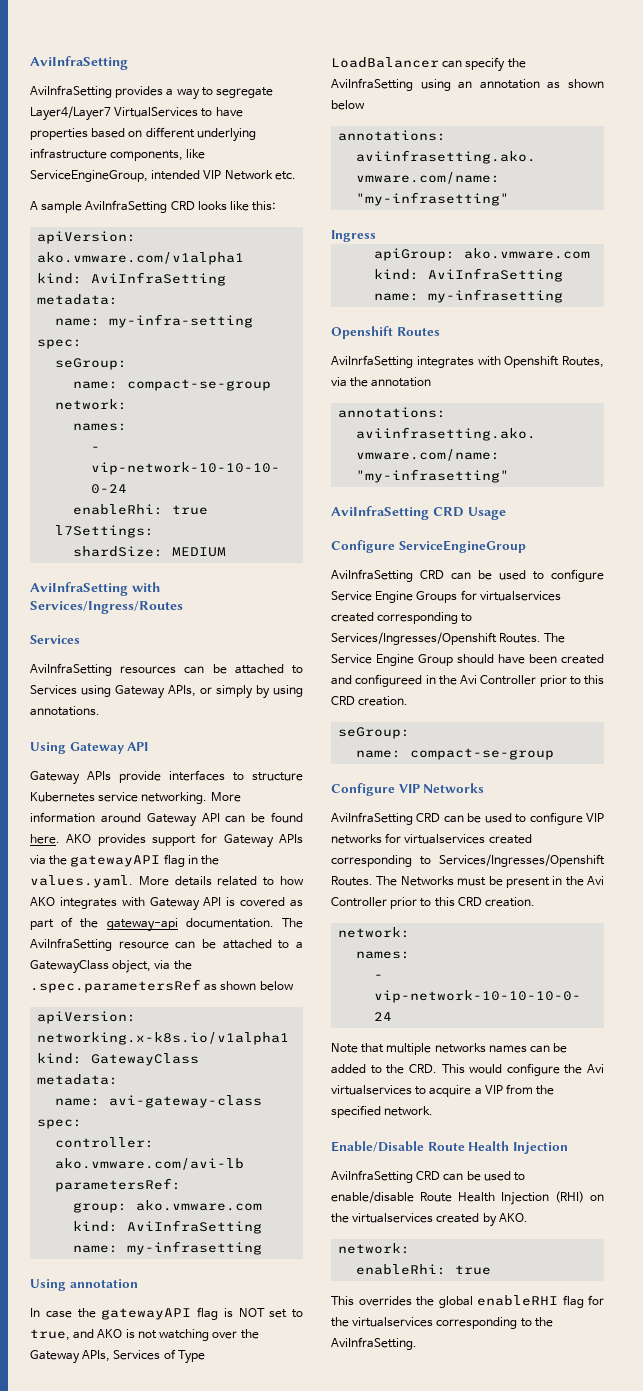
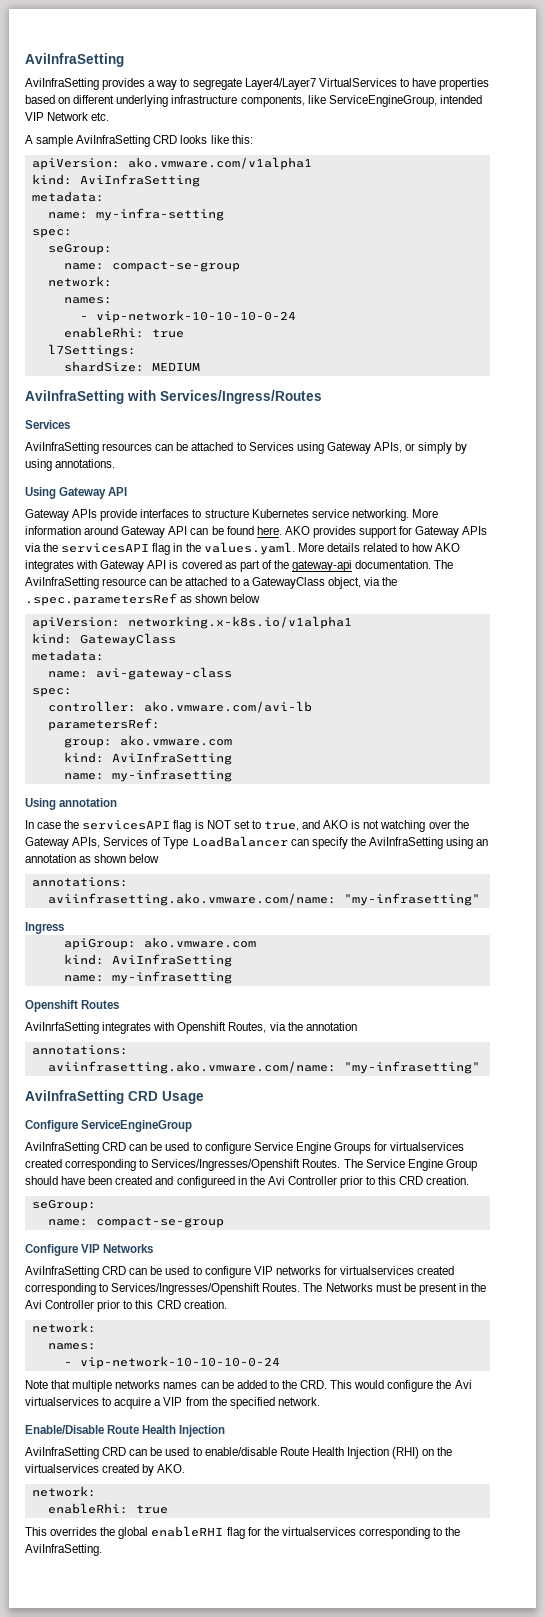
[70,855,161,867] gatewayAPI -> [61,543,150,553] servicesAPI
[101,1308,192,1320] gatewayAPI -> [82,820,171,830] servicesAPI

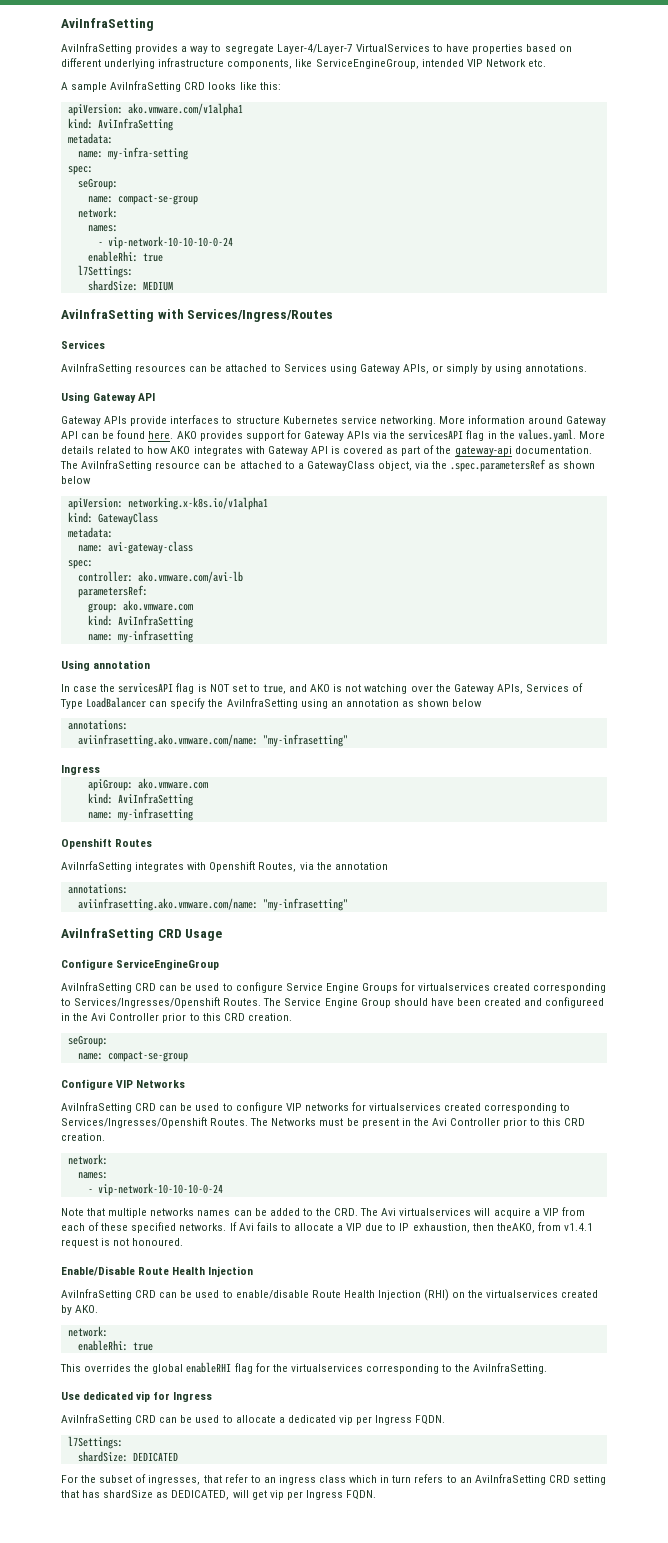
[244,78,316,90] Layer4/Layer7 -> [276,44,353,54] Layer-4/Layer-7
[330,1380,452,1392] This would configure the -> [360,1208,379,1216] The
[102,1397,112,1406] to -> [474,1208,491,1216] will
[211,1397,320,1409] the specified network. -> [61,1222,593,1233] [61,1238,184,1248] each of these specified networks. If Avi fails to allocate a VIP due to IP exhaustion, then theAKO, from v1.4.1 request is not honoured.
(102, 1550) none -> [61,1391,213,1402] [61,1414,446,1425] [67,1436,123,1449] [77,1451,178,1462] [61,1474,606,1485] [61,1490,377,1500] // Use dedicated vip for Ingress // AviInfraSetting CRD can be used to allocate a dedicated vip per Ingress FQDN. // l7Settings: // shardSize: DEDICATED // For the subset of ingresses, that refer to an ingress class which in turn refers to an AviInfraSetting CRD setting that has shardSize as DEDICATED, will get vip per Ingress FQDN.

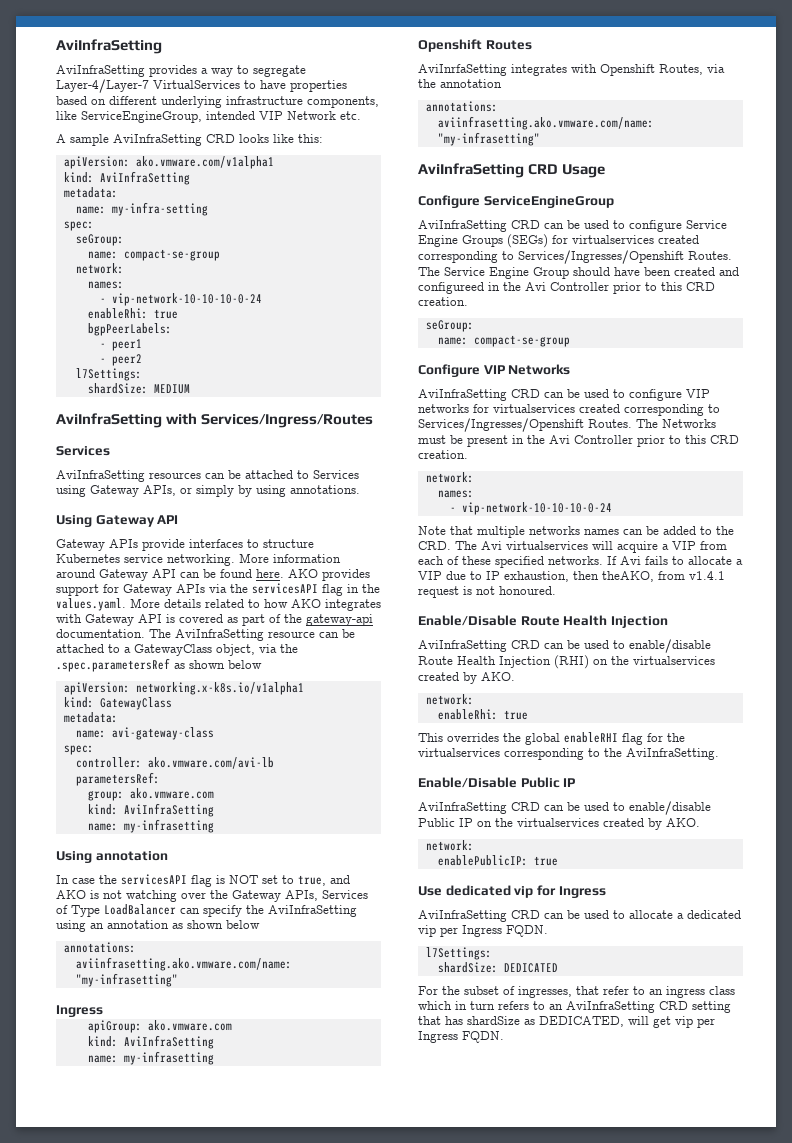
(163, 257) none -> [87,323,172,336] [99,339,142,351] [99,354,142,366] // bgpPeerLabels: // - peer1 // - peer2
(398, 988) none -> [507,234,548,248] (SEGs)
(548, 1368) none -> [418,777,576,788] [418,801,711,815] [418,818,700,830] [425,840,474,851] [437,855,558,866] // Enable/Disable Public IP // AviInfraSetting CRD can be used to enable/disable Public IP on the virtualservices created by AKO. // network: // enablePublicIP: true

